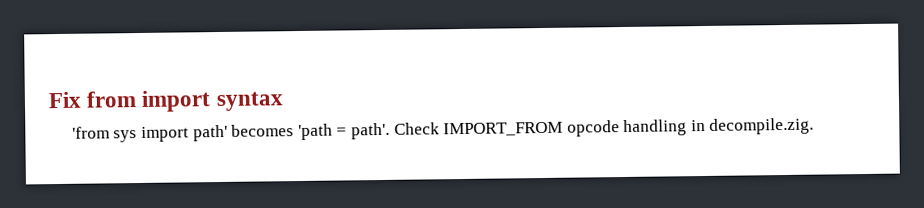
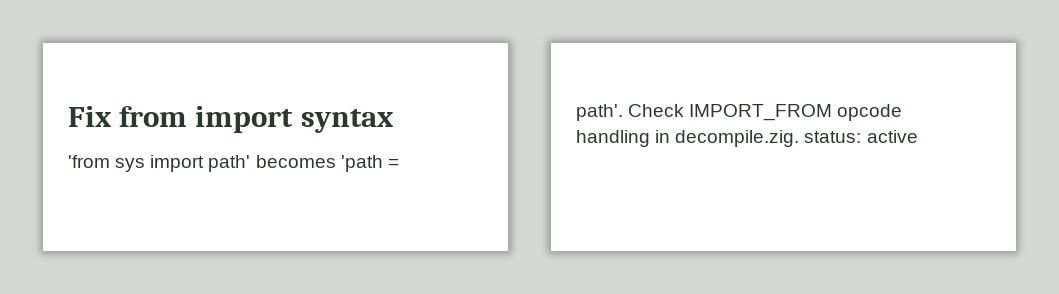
(815, 126) none -> [804,130,918,143] status: active

